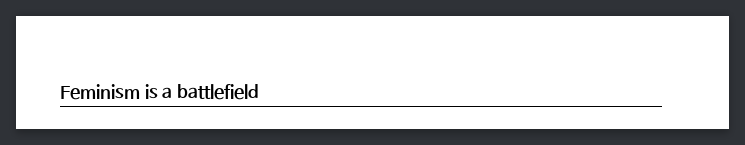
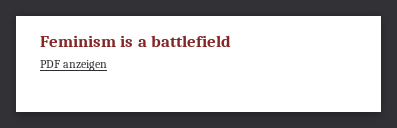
(260, 92) none -> [40,60,108,71] // PDF anzeigen

